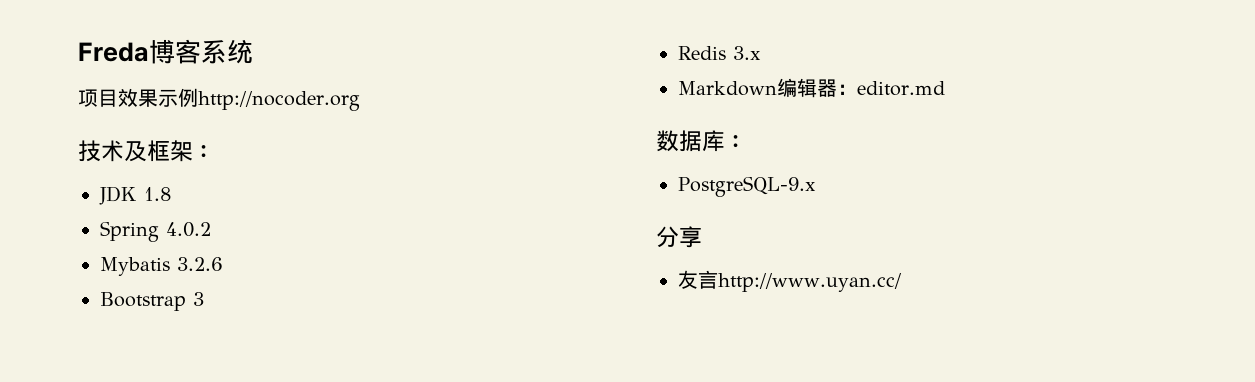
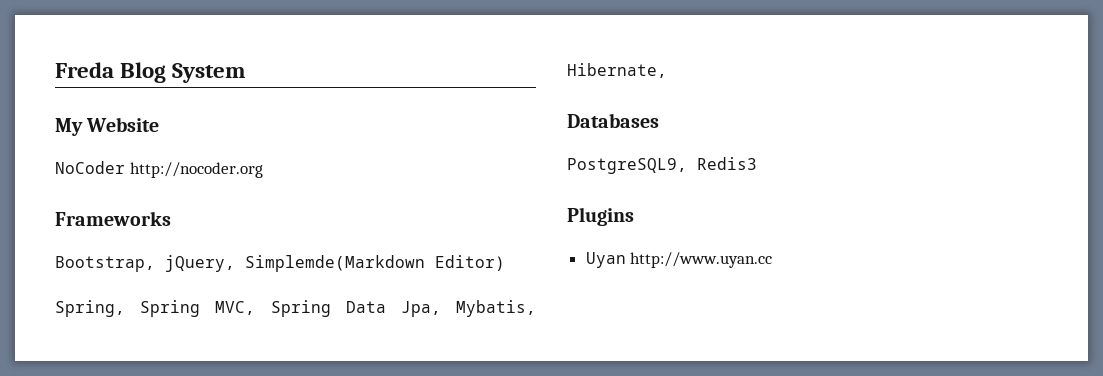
[149,39,253,64] [78,88,360,111] [78,140,214,162] [99,186,171,205] [100,221,211,242] [100,257,223,276] [100,292,204,311] [678,46,761,60] [678,78,945,98] [656,130,746,152] [678,176,816,197] [656,226,702,248] [678,270,902,292] 博客系统 // 项目效果示例http://nocoder.org // 技术及框架： // JDK 1.8 // Spring 4.0.2 // Mybatis 3.2.6 // Bootstrap 3 // Redis 3.x // Markdown编辑器：editor.md // 数据库： // PostgreSQL-9.x // 分享 // 友言http://www.uyan.cc/ -> [120,62,247,83] [55,117,160,136] [55,161,263,178] [55,211,171,226] [55,255,505,272] [55,300,536,317] [567,63,667,78] [567,113,659,128] [567,157,757,174] [567,207,634,226] [585,252,773,268] Blog System // My Website // NoCoder http://nocoder.org // Frameworks // Bootstrap, jQuery, Simplemde(Markdown Editor) // Spring, Spring MVC, Spring Data Jpa, Mybatis, Hibernate, // Databases // PostgreSQL9, Redis3 // Plugins // Uyan http://www.uyan.cc

